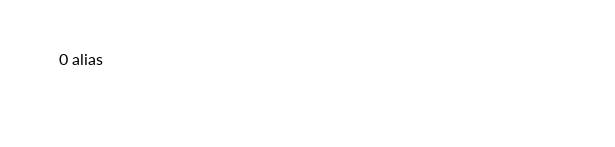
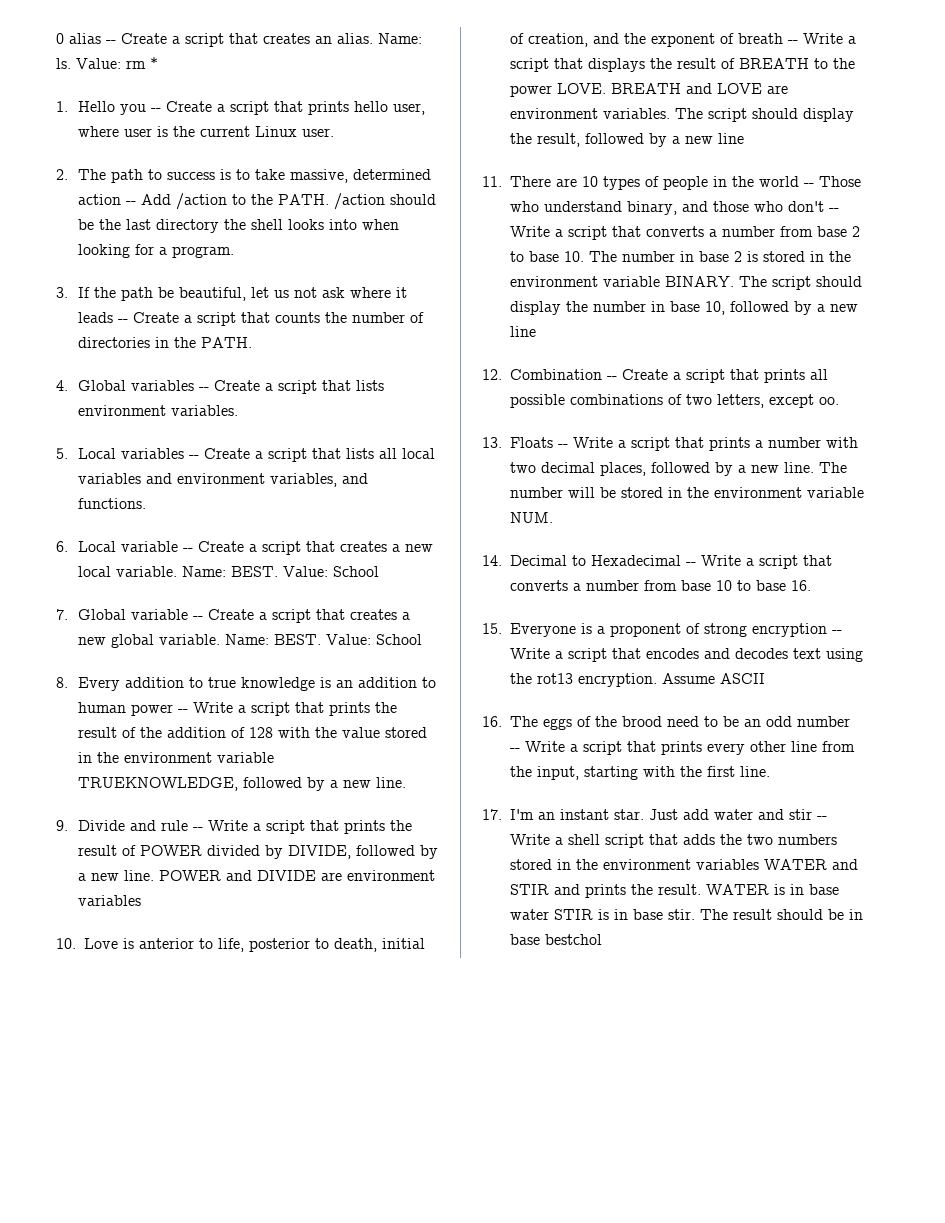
(104, 59) none -> [106,33,422,47] [56,57,158,69] [56,101,425,115] [77,126,334,137] [56,169,431,183] [77,193,436,210] [77,219,399,233] [77,244,234,258] [56,287,407,301] [77,312,424,326] [77,337,252,348] [56,380,384,394] [77,405,238,416] [56,448,435,462] [77,473,368,487] [77,498,146,509] [56,541,433,555] [77,566,379,577] [56,609,410,623] [77,634,422,648] [56,677,436,691] [77,702,397,716] [77,727,427,738] [77,752,274,763] [77,777,406,791] [56,820,412,834] [77,845,438,859] [77,870,435,881] [77,895,141,906] [56,938,425,952] [510,33,856,47] [510,58,855,72] [510,83,788,97] [510,108,854,122] [510,133,744,147] [482,176,861,190] [510,201,839,215] [510,226,860,240] [510,251,851,262] [510,276,862,290] [510,301,858,315] [510,326,536,337] [482,369,828,383] [510,394,839,408] [482,437,858,451] [510,462,847,476] [510,487,864,498] [510,512,553,523] [482,555,832,569] [510,580,811,591] [482,623,842,637] [510,648,863,662] [510,673,765,687] [482,716,850,730] [510,741,855,755] [510,766,770,780] [482,809,827,820] [510,834,837,848] [510,859,858,870] [510,884,839,898] [510,909,863,920] [510,934,602,945] -- Create a script that creates an alias. Name: ls. Value: rm * // 1. Hello you -- Create a script that prints hello user, where user is the current Linux user. // 2. The path to success is to take massive, determined action -- Add /action to the PATH. /action should be the last directory the shell looks into when looking for a program. // 3. If the path be beautiful, let us not ask where it leads -- Create a script that counts the number of directories in the PATH. // 4. Global variables -- Create a script that lists environment variables. // 5. Local variables -- Create a script that lists all local variables and environment variables, and functions. // 6. Local variable -- Create a script that creates a new local variable. Name: BEST. Value: School // 7. Global variable -- Create a script that creates a new global variable. Name: BEST. Value: School // 8. Every addition to true knowledge is an addition to human power -- Write a script that prints the result of the addition of 128 with the value stored in the environment variable TRUEKNOWLEDGE, followed by a new line. // 9. Divide and rule -- Write a script that prints the result of POWER divided by DIVIDE, followed by a new line. POWER and DIVIDE are environment variables // 10. Love is anterior to life, posterior to death, initial of creation, and the exponent of breath -- Write a script that displays the result of BREATH to the power LOVE. BREATH and LOVE are environment variables. The script should display the result, followed by a new line // 11. There are 10 types of people in the world -- Those who understand binary, and those who don't -- Write a script that converts a number from base 2 to base 10. The number in base 2 is stored in the environment variable BINARY. The script should display the number in base 10, followed by a new line // 12. Combination -- Create a script that prints all possible combinations of two letters, except oo. // 13. Floats -- Write a script that prints a number with two decimal places, followed by a new line. The number will be stored in the environment variable NUM. // 14. Decimal to Hexadecimal -- Write a script that converts a number from base 10 to base 16. // 15. Everyone is a proponent of strong encryption -- Write a script that encodes and decodes text using the rot13 encryption. Assume ASCII // 16. The eggs of the brood need to be an odd number -- Write a script that prints every other line from the input, starting with the first line. // 17. I'm an instant star. Just add water and stir -- Write a shell script that adds the two numbers stored in the environment variables WATER and STIR and prints the result. WATER is in base water STIR is in base stir. The result should be in base bestchol

